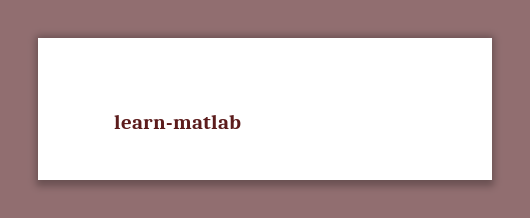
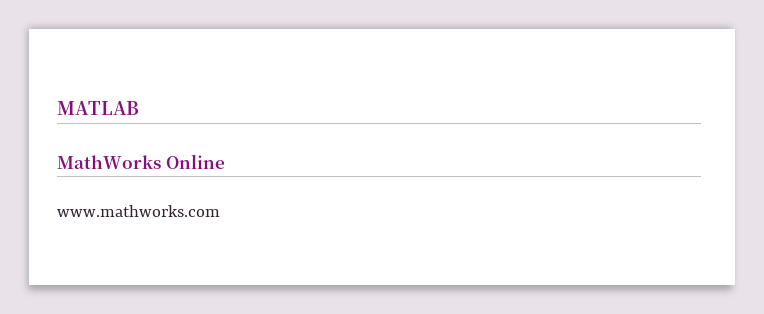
[114,114,241,129] learn-matlab -> [57,101,139,115] [57,154,225,169] [57,205,220,217] MATLAB // MathWorks Online // www.mathworks.com

